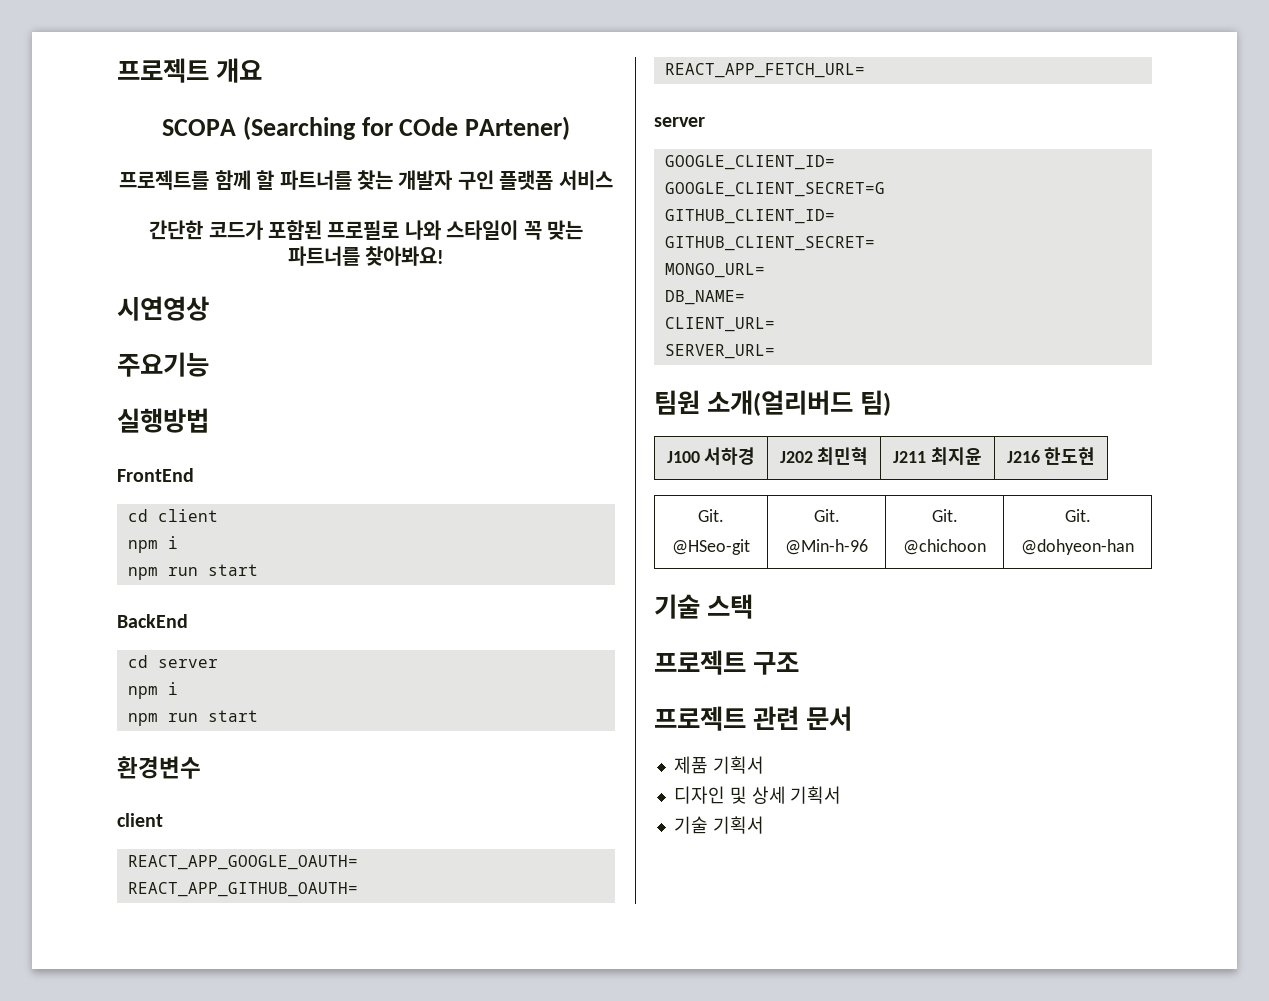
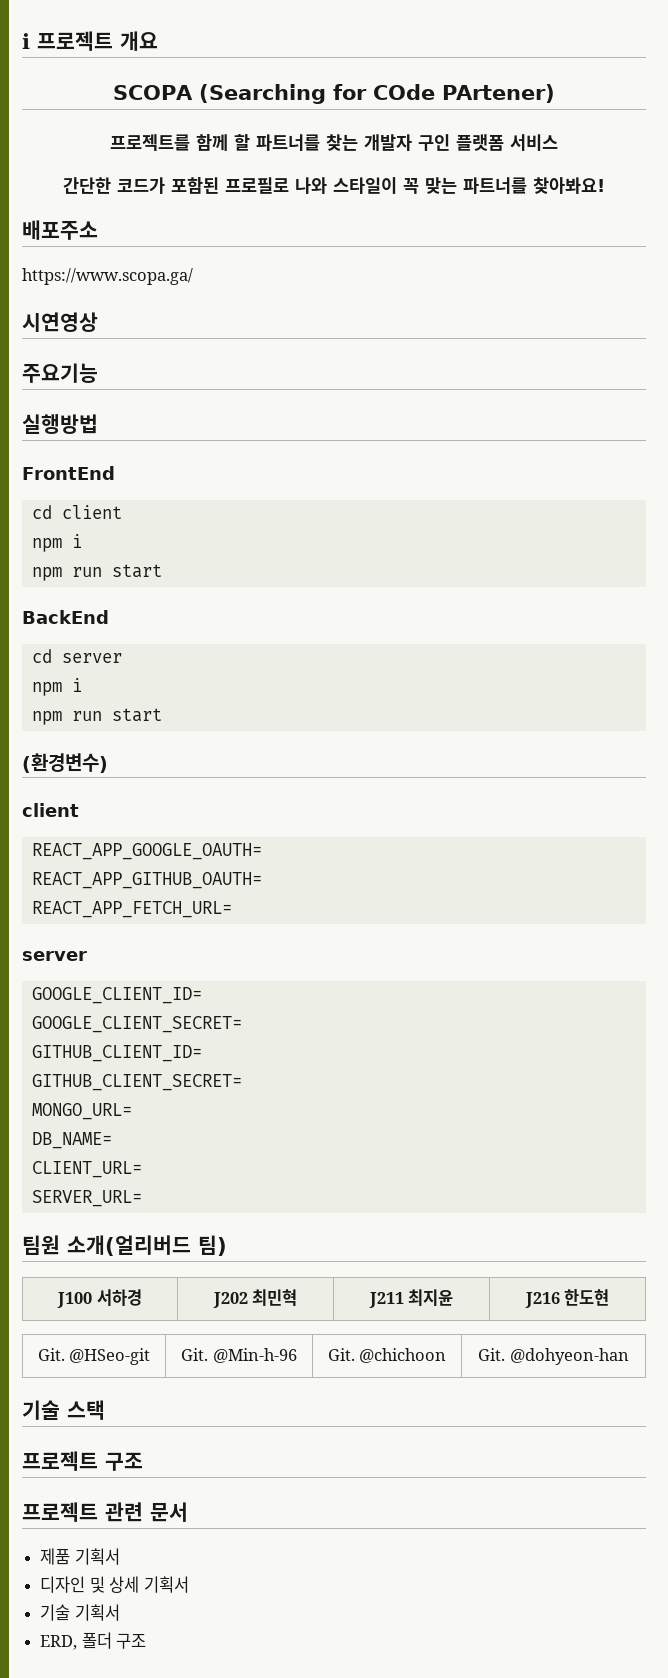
(117, 70) none -> [22,33,30,49] ℹ
(445, 256) none -> [22,220,98,240] [22,268,193,285] // 배포주소 // https://www.scopa.ga/
[117,756,201,779] 환경변수 -> [22,753,108,773] (환경변수)
[664,182,885,197] GOOGLE_CLIENT_SECRET=G -> [31,1016,242,1033] GOOGLE_CLIENT_SECRET=
(764, 825) none -> [40,1632,147,1650] // ERD, 폴더 구조

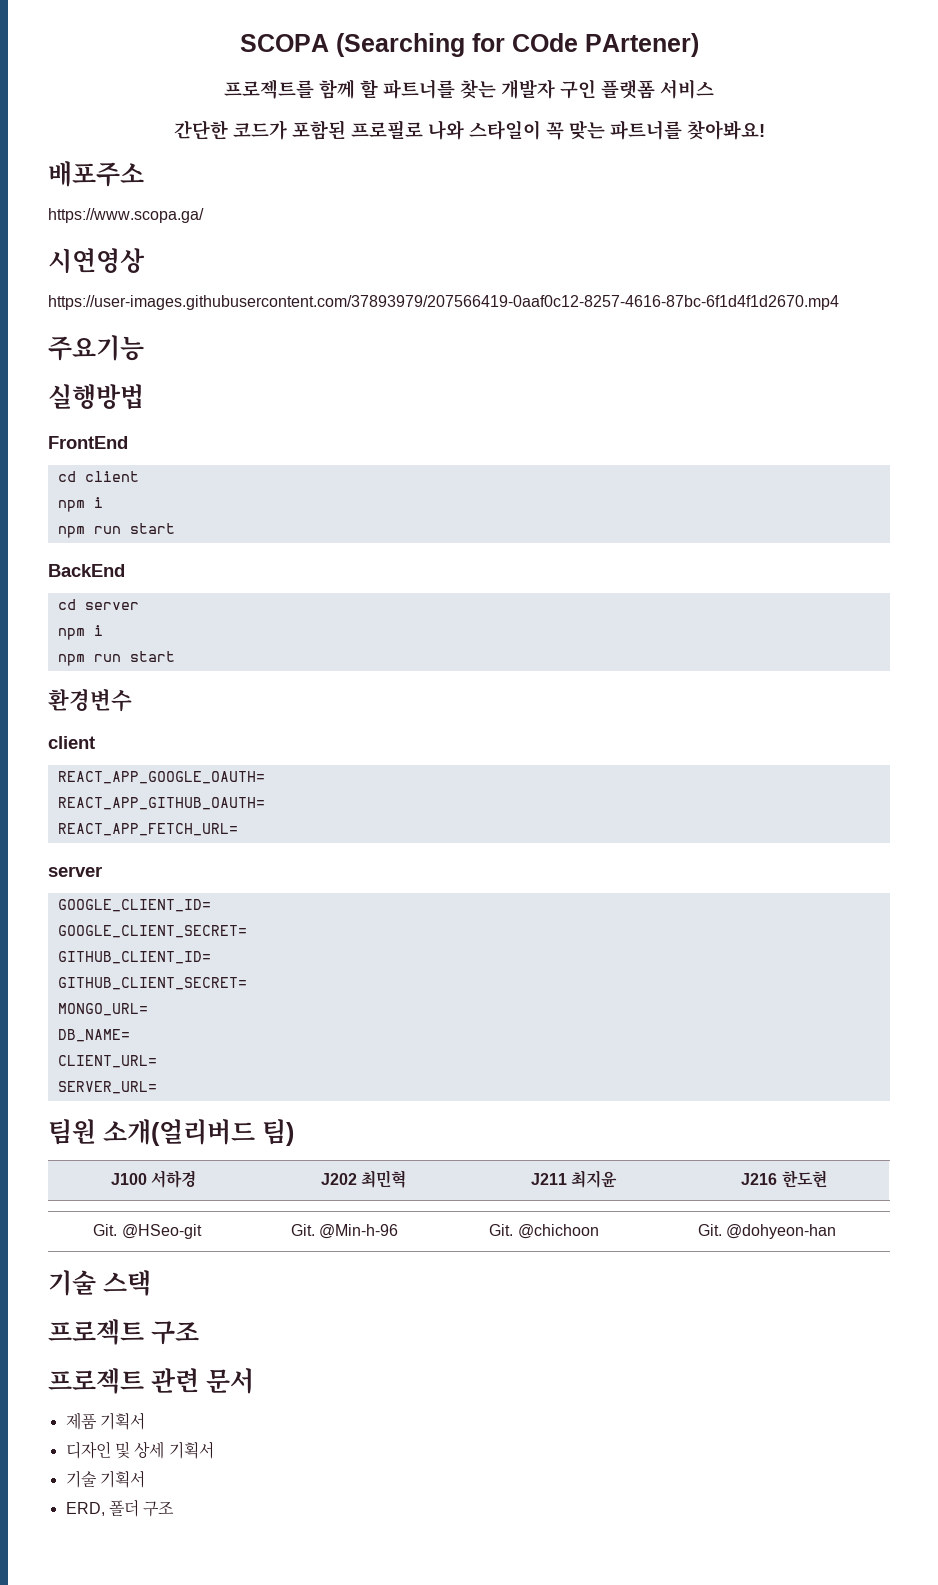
[22,31,158,51] ℹ 프로젝트 개요 // -> (239, 43) none
(98, 322) none -> [48,295,839,310] // https://user-images.githubusercontent.com/37893979/207566419-0aaf0c12-8257-4616-87bc-6f1d4f1d2670.mp4
[22,753,108,773] (환경변수) -> [48,689,132,712] 환경변수

